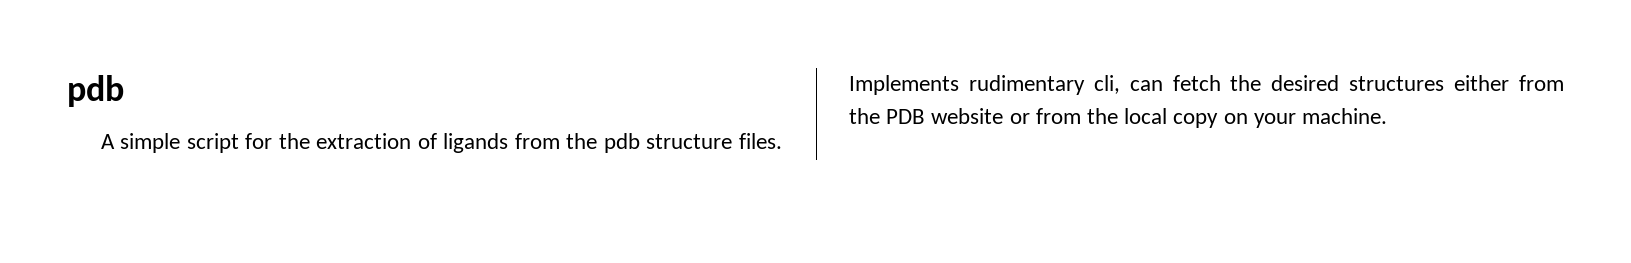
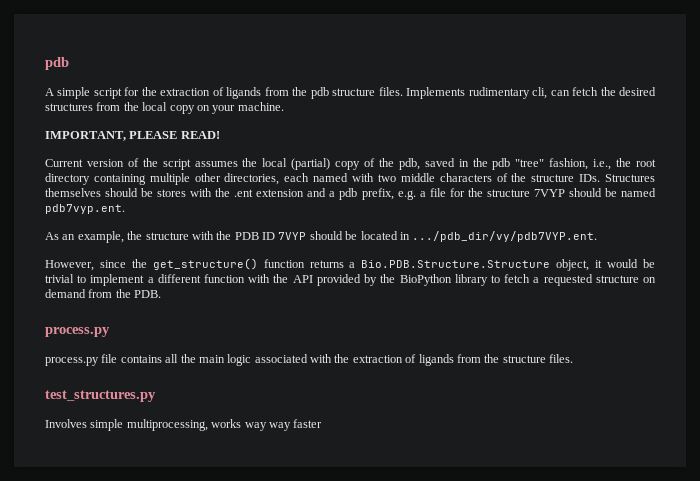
[1454,75,1565,91] [849,108,1030,124] either from the PDB website or -> (93, 107) none
(1388, 116) none -> [45,131,220,141] [45,158,657,170] [45,173,656,185] [45,188,656,200] [45,204,125,214] [45,231,598,243] [45,258,655,271] [45,274,657,286] [45,289,162,298] [45,327,110,337] [45,354,573,366] [45,390,156,402] [45,419,323,431] // IMPORTANT, PLEASE READ! // Current version of the script assumes the local (partial) copy of the pdb, saved in the pdb "tree" fashion, i.e., the root directory containing multiple other directories, each named with two middle characters of the structure IDs. Structures themselves should be stores with the .ent extension and a pdb prefix, e.g. a file for the structure 7VYP should be named pdb7vyp.ent. // As an example, the structure with the PDB ID 7VYP should be located in .../pdb_dir/vy/pdb7VYP.ent. // However, since the get_structure() function returns a Bio.PDB.Structure.Structure object, it would be trivial to implement a different function with the API provided by the BioPython library to fetch a requested structure on demand from the PDB. // process.py // process.py file contains all the main logic associated with the extraction of ligands from the structure files. // test_structures.py // Involves simple multiprocessing, works way way faster

